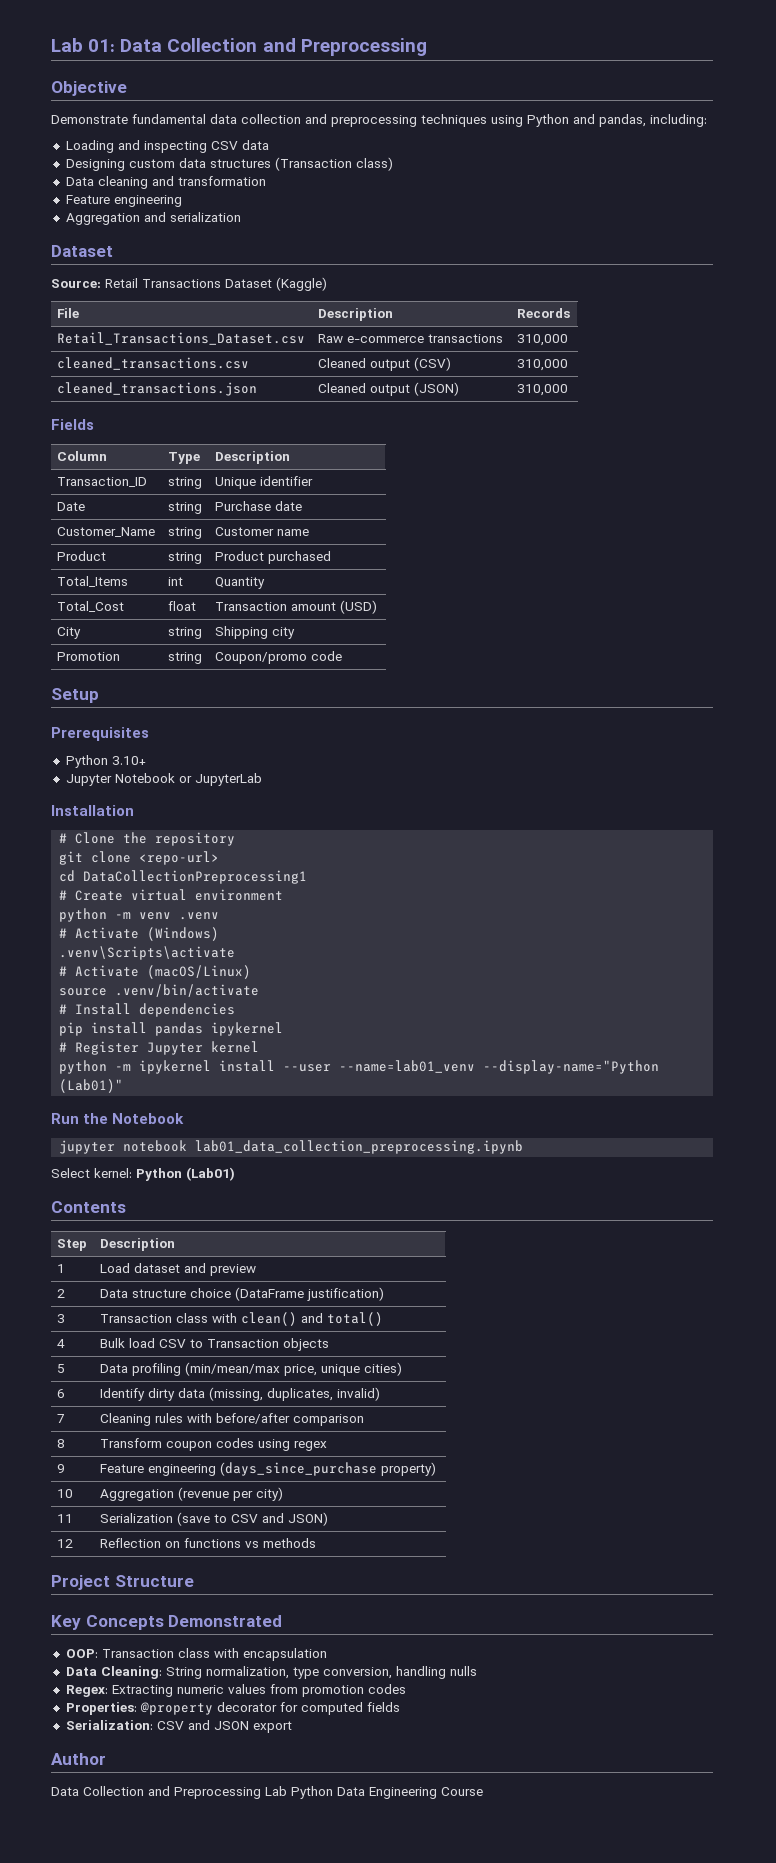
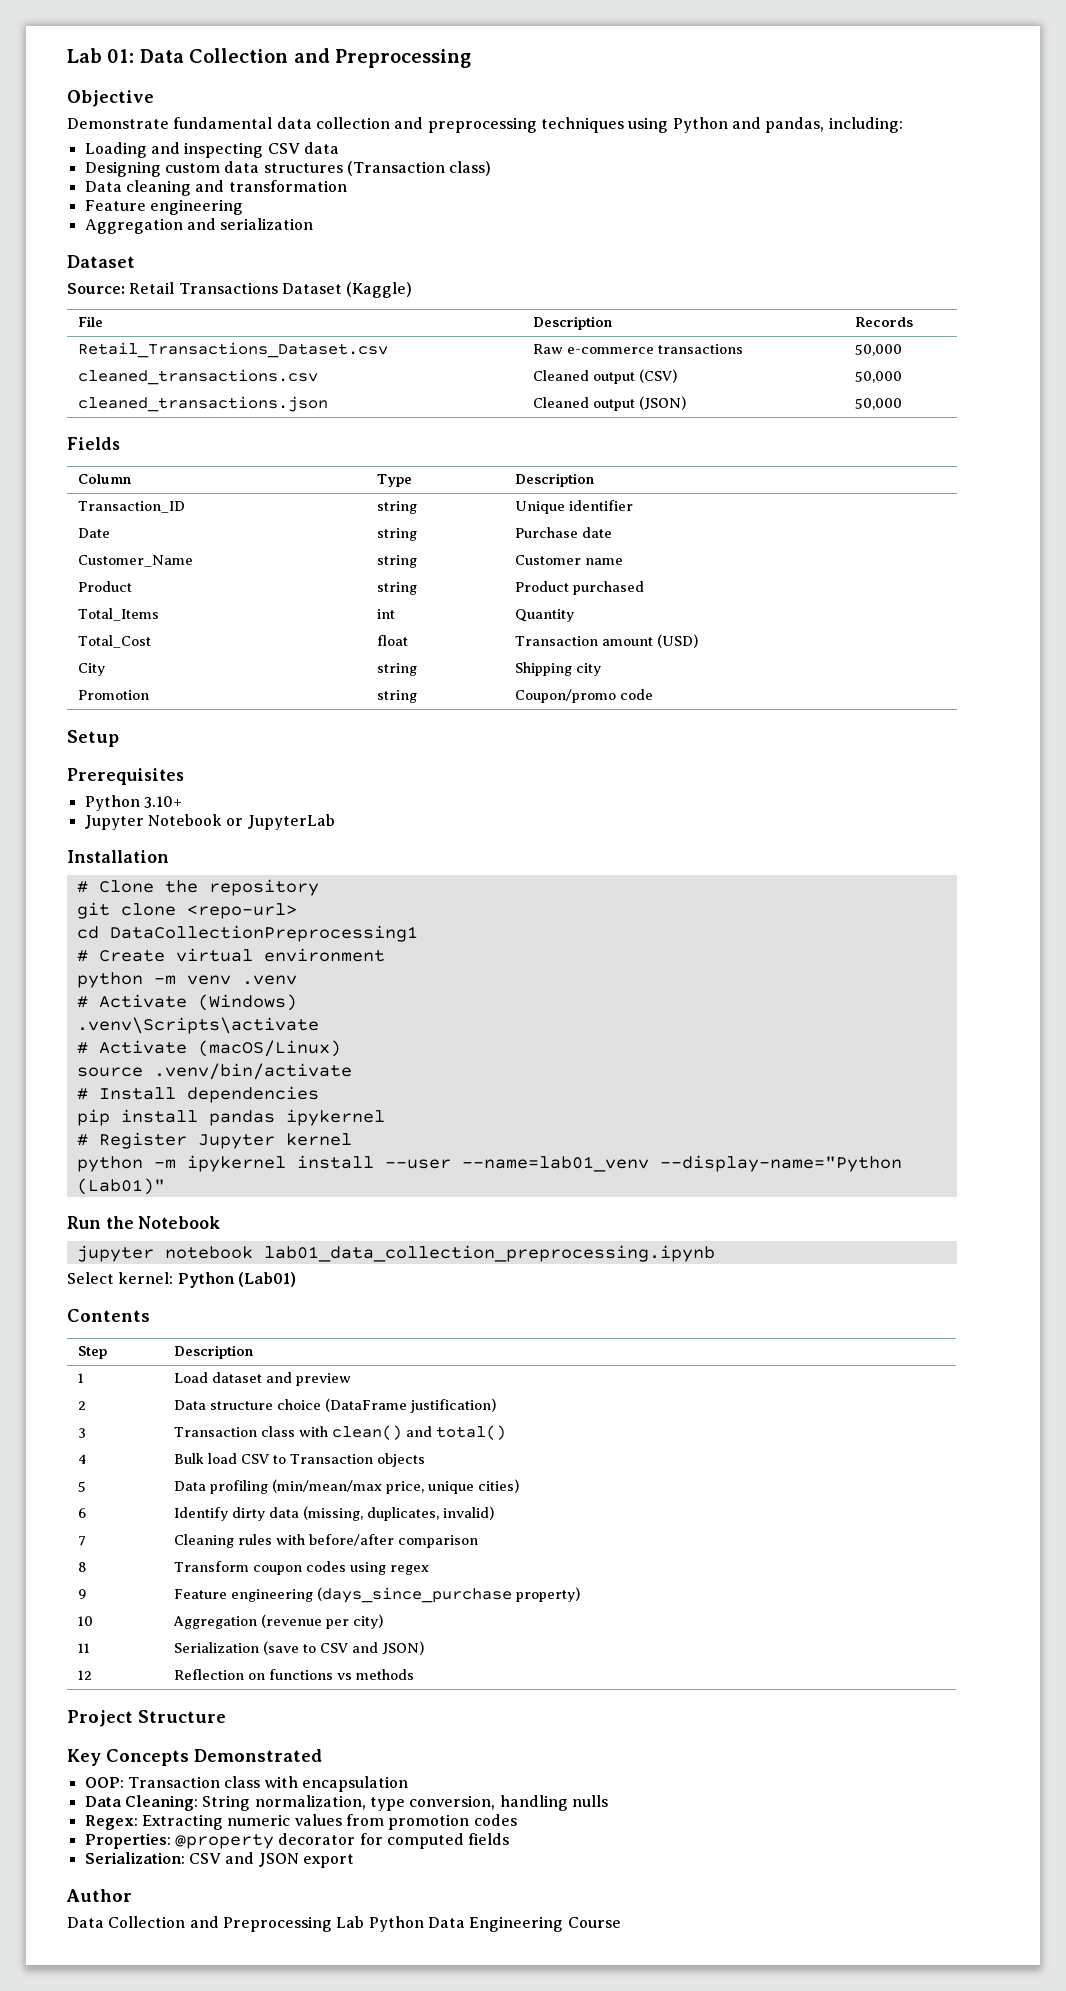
[517,334,569,346] 310,000 -> [855,344,903,356] 50,000
[517,359,569,371] 310,000 -> [855,371,903,383] 50,000
[517,384,569,396] 310,000 -> [855,398,903,410] 50,000

